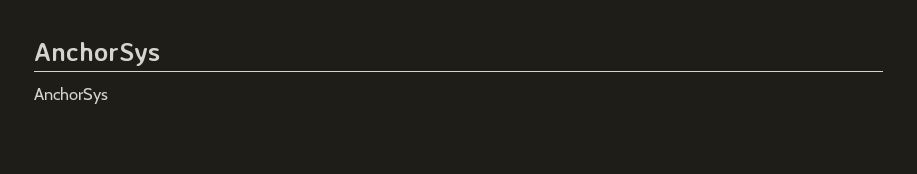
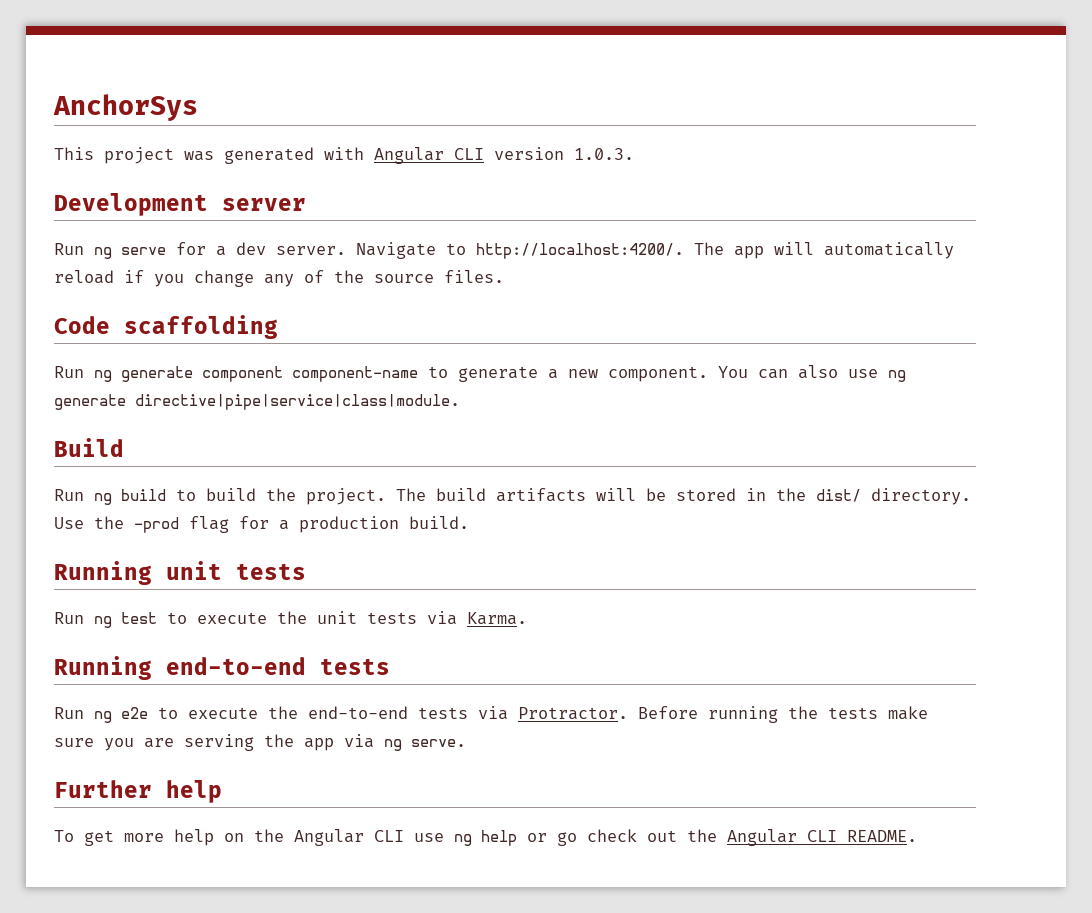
[34,87,108,104] AnchorSys -> [54,147,634,164] [54,193,306,216] [54,242,954,259] [54,270,504,287] [54,315,278,339] [54,365,906,382] [54,394,460,410] [54,438,124,457] [54,488,971,505] [54,516,469,533] [54,561,306,585] [54,611,527,628] [54,656,390,680] [54,706,928,723] [54,734,466,751] [54,780,222,803] [54,829,917,846] This project was generated with Angular CLI version 1.0.3. // Development server // Run ng serve for a dev server. Navigate to http://localhost:4200/. The app will automatically reload if you change any of the source files. // Code scaffolding // Run ng generate component component-name to generate a new component. You can also use ng generate directive|pipe|service|class|module. // Build // Run ng build to build the project. The build artifacts will be stored in the dist/ directory. Use the -prod flag for a production build. // Running unit tests // Run ng test to execute the unit tests via Karma. // Running end-to-end tests // Run ng e2e to execute the end-to-end tests via Protractor. Before running the tests make sure you are serving the app via ng serve. // Further help // To get more help on the Angular CLI use ng help or go check out the Angular CLI README.

